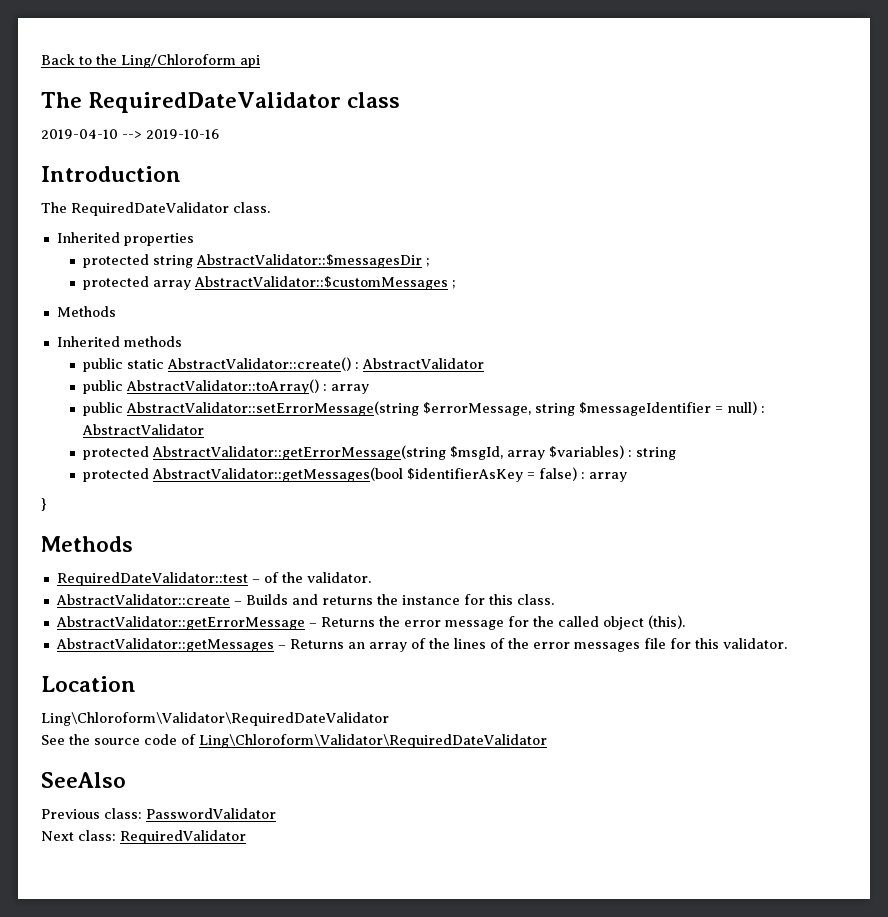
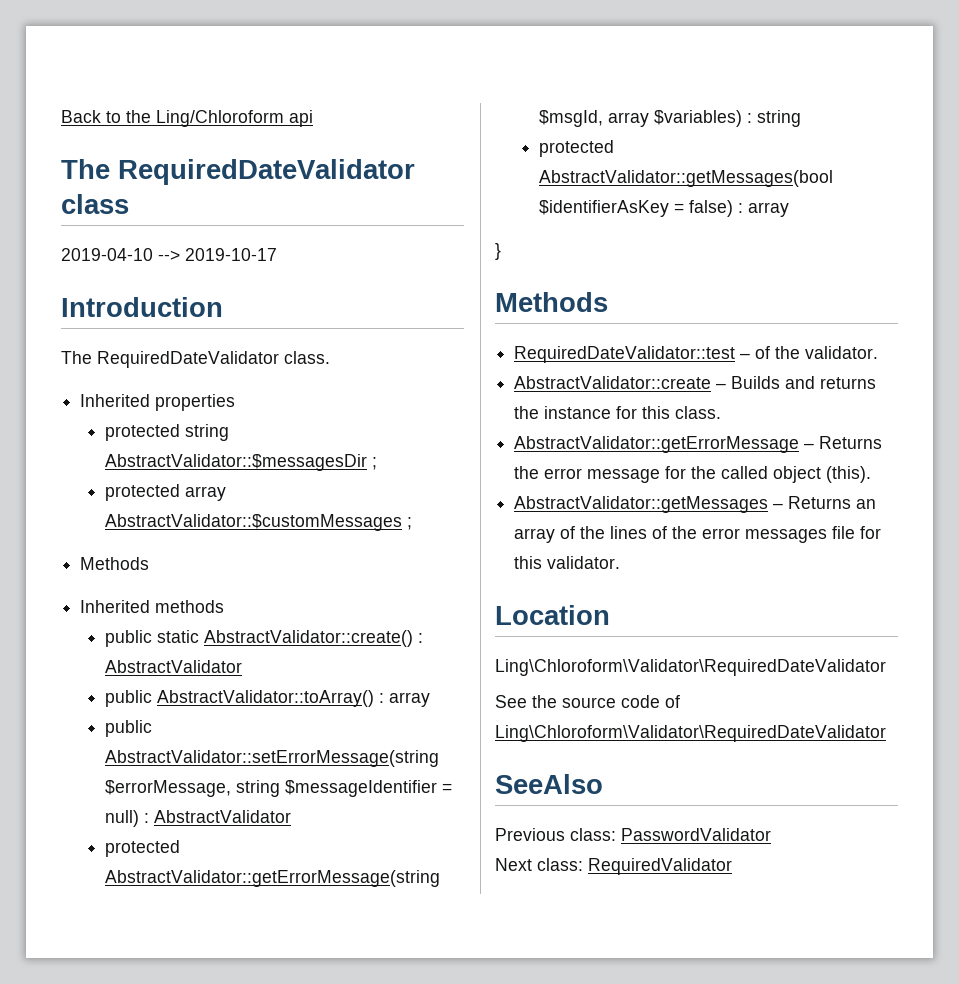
[146,129,219,139] 2019-10-16 -> [185,248,277,261] 2019-10-17

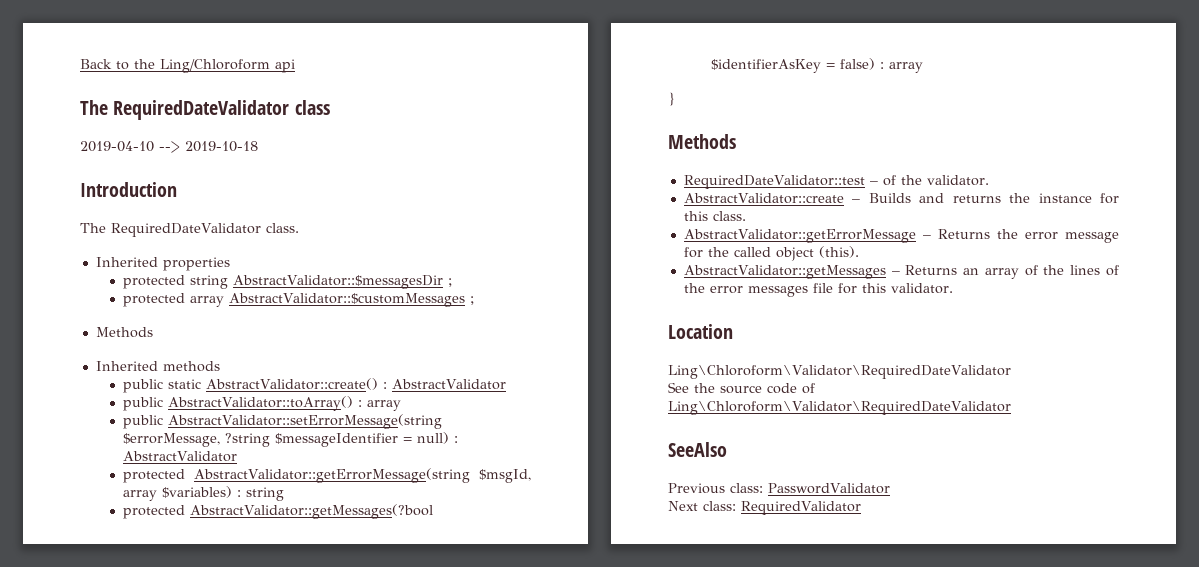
[185,248,277,261] 2019-10-17 -> [185,141,258,152] 2019-10-18
[235,780,280,797] string -> [225,433,271,447] ?string
[538,170,833,187] AbstractValidator::getMessages(bool -> [190,504,434,519] AbstractValidator::getMessages(?bool

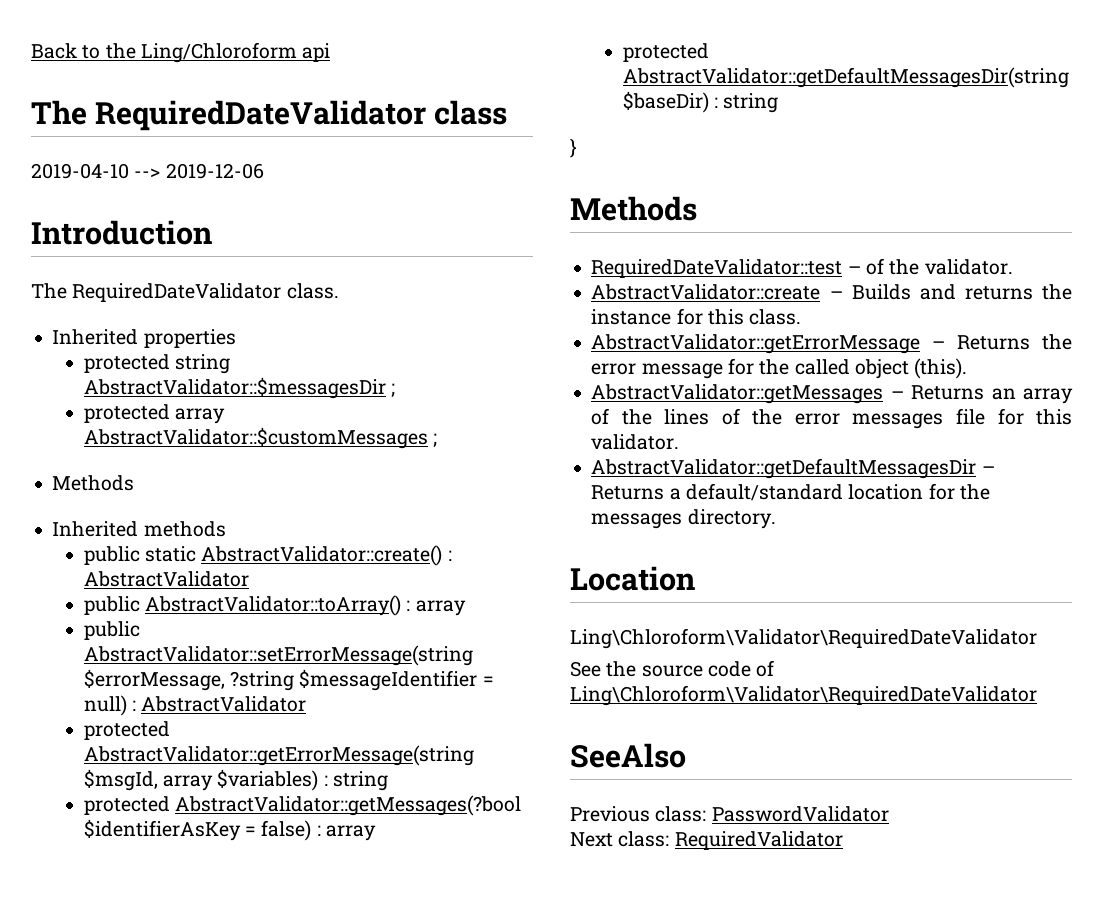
[185,141,258,152] 2019-10-18 -> [165,163,264,179] 2019-12-06
(924, 67) none -> [622,43,709,62] [622,67,1069,88] [622,91,779,113] // protected AbstractValidator::getDefaultMessagesDir(string $baseDir) : string
(953, 288) none -> [591,458,995,479] [591,483,990,501] [591,509,776,529] // AbstractValidator::getDefaultMessagesDir – Returns a default/standard location for the messages directory.

